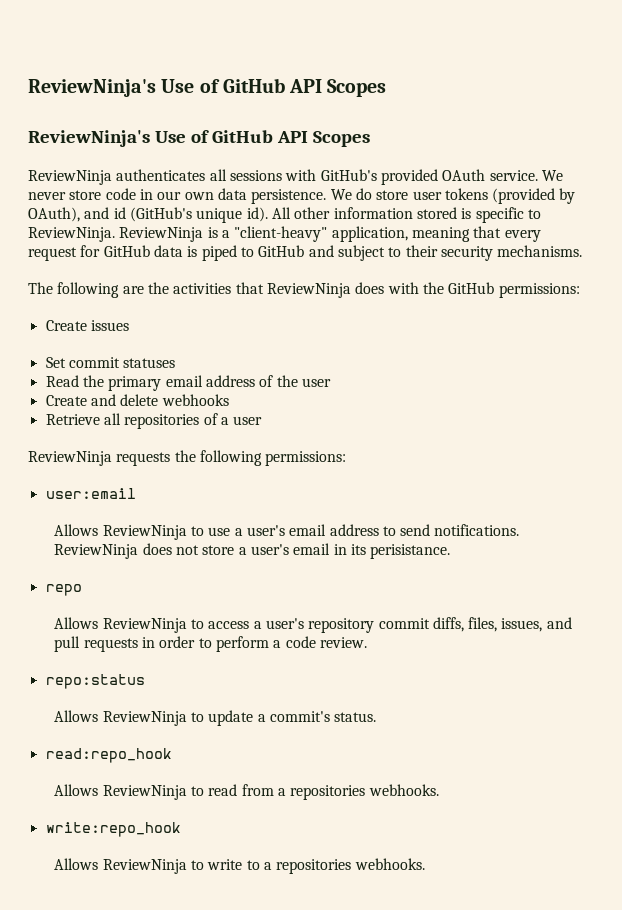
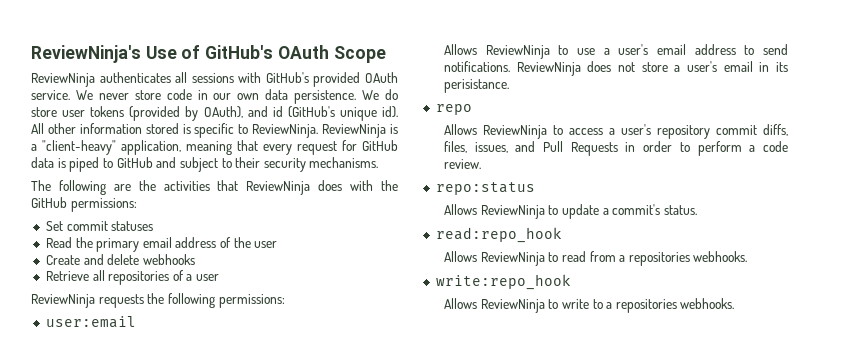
[28,78,387,97] [28,130,370,147] ReviewNinja's Use of GitHub API Scopes // ReviewNinja's Use of GitHub API Scopes -> [31,45,386,63] ReviewNinja's Use of GitHub's OAuth Scope
[45,320,129,331] // Create issues -> (137, 205) none
[54,636,138,652] pull requests -> [543,141,618,156] Pull Requests

